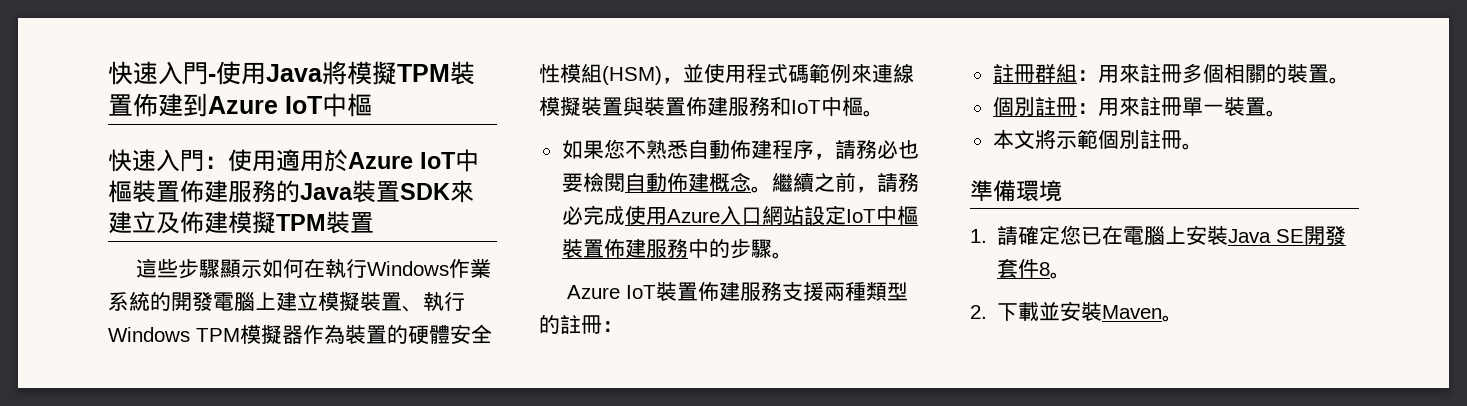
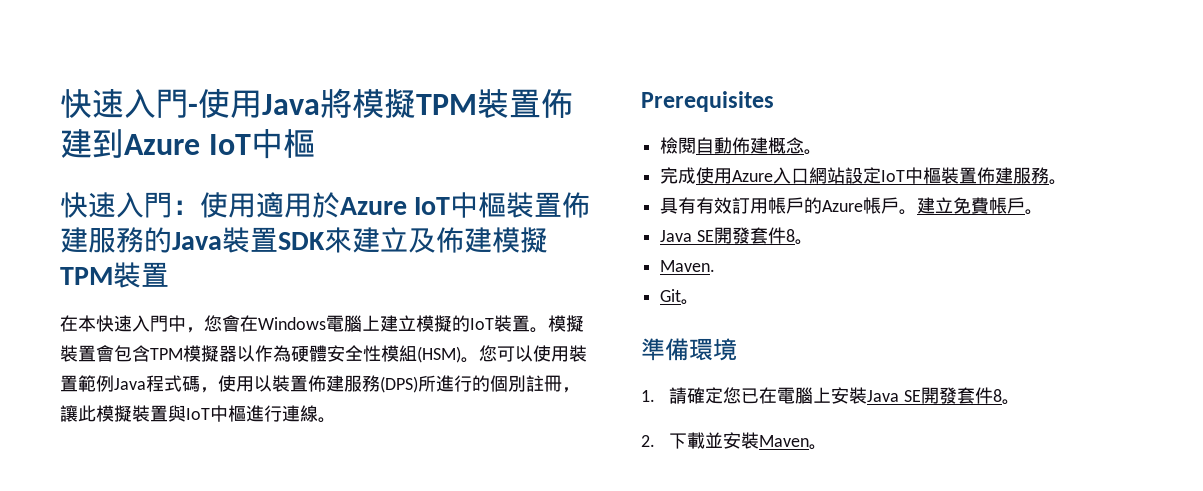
[136,258,492,279] [108,291,465,312] [108,324,408,344] 這些步驟顯示如何在執行Windows作業系統的開發電腦上建立模擬裝置、執行Windows TPM模擬器作為裝置的 -> [60,315,584,333] [60,345,291,362] 在本快速入門中，您會在Windows電腦上建立模擬的IoT裝置。模擬裝置會包含TPM模擬器以作為
[662,63,914,84] [539,96,884,117] [561,139,919,160] [561,173,583,192] ，並使用程式碼範例來連線模擬裝置與裝置佈建服務和IoT中樞。 // 如果您不熟悉自動佈建程序，請務必也要 -> [461,345,587,363] [60,375,580,393] [60,405,336,423] [641,91,774,112] 。您可以使用裝置範例Java程式碼，使用以裝置佈建服務(DPS)所進行的個別註冊，讓此模擬裝置與IoT中樞進行連線。 // Prerequisites //
[771,172,919,193] [561,206,583,225] 繼續之前，請務必 -> (823, 152) //
[687,238,793,259] [567,281,909,301] [539,315,623,334] [992,63,1350,84] [992,97,1287,117] [992,129,1182,150] 中的步驟。 // Azure IoT裝置佈建服務支援兩種類型的註冊： // 註冊群組：用來註冊多個相關的裝置。 // 個別註冊：用來註冊單一裝置。 // 本文將示範個別註冊 -> [1049,179,1068,185] [660,197,1044,215] [660,227,813,245] [660,260,716,272] [660,289,682,302] 。 // 具有有效訂用帳戶的Azure帳戶。建立免費帳戶。 // Java SE開發套件8。 // Maven. // Git

